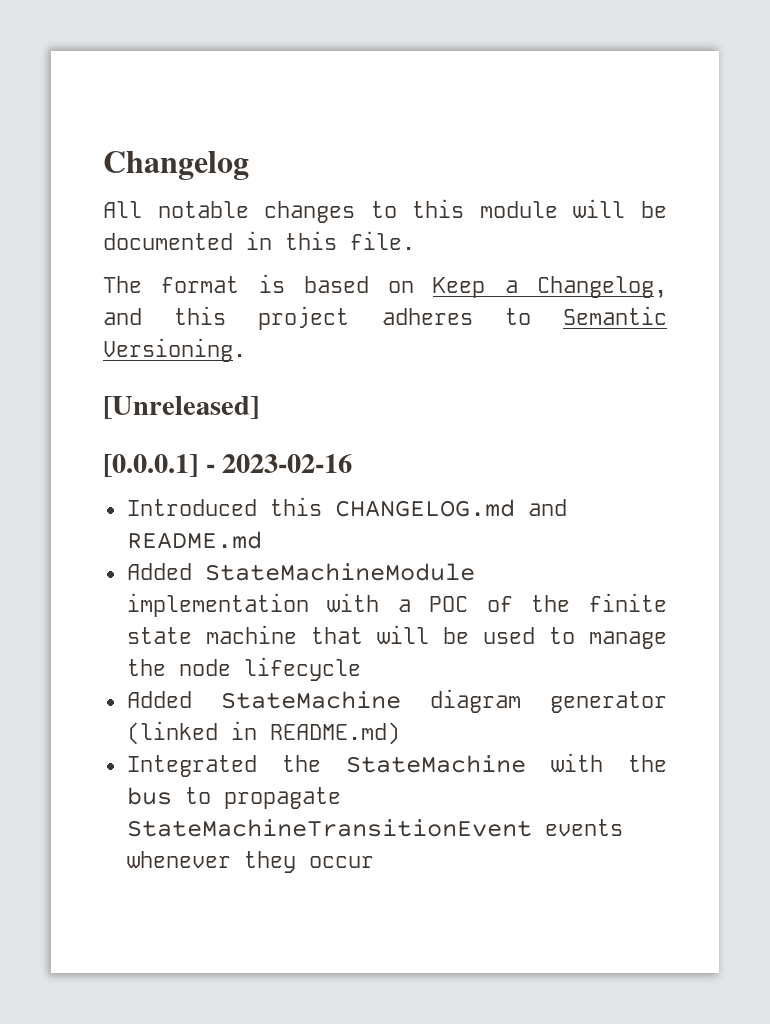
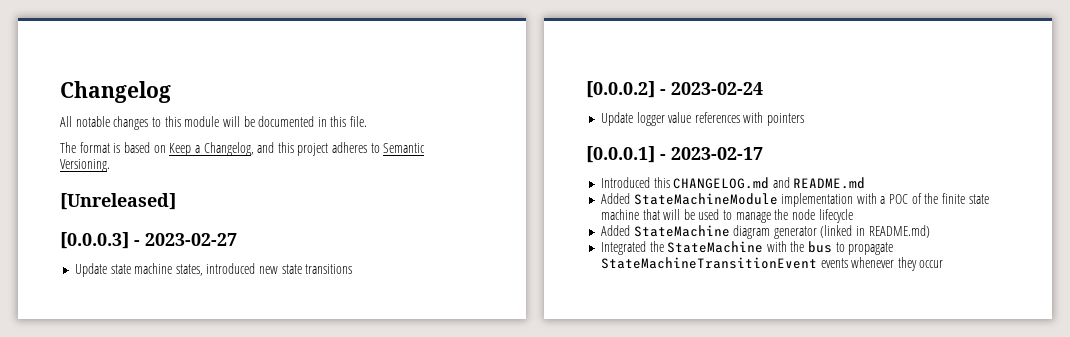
(259, 407) none -> [60,232,237,249] [74,263,353,277] [586,81,763,98] [600,112,805,126] // [0.0.0.3] - 2023-02-27 // Update state machine states, introduced new state transitions // [0.0.0.2] - 2023-02-24 // Update logger value references with pointers
[222,454,353,473] 2023-02-16 -> [671,147,763,160] 2023-02-17

